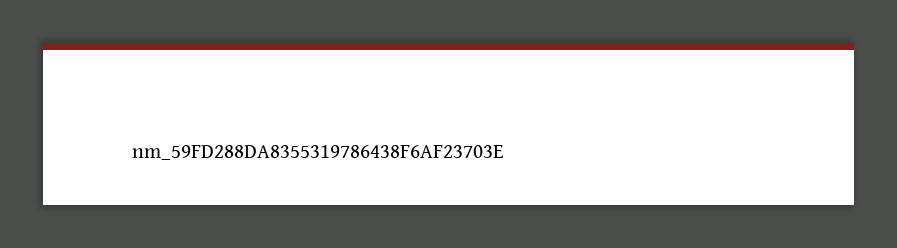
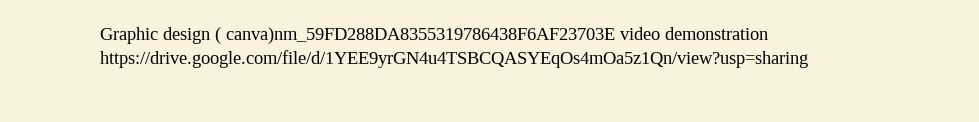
[132,145,504,160] nm_59FD288DA8355319786438F6AF23703E -> [100,27,768,44] [100,50,808,68] Graphic design ( canva)nm_59FD288DA8355319786438F6AF23703E video demonstration https://drive.google.com/file/d/1YEE9yrGN4u4TSBCQASYEqOs4mOa5z1Qn/view?usp=sharing

